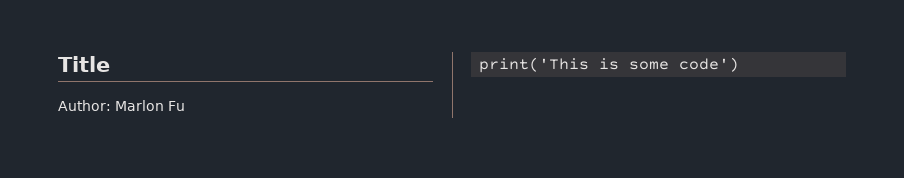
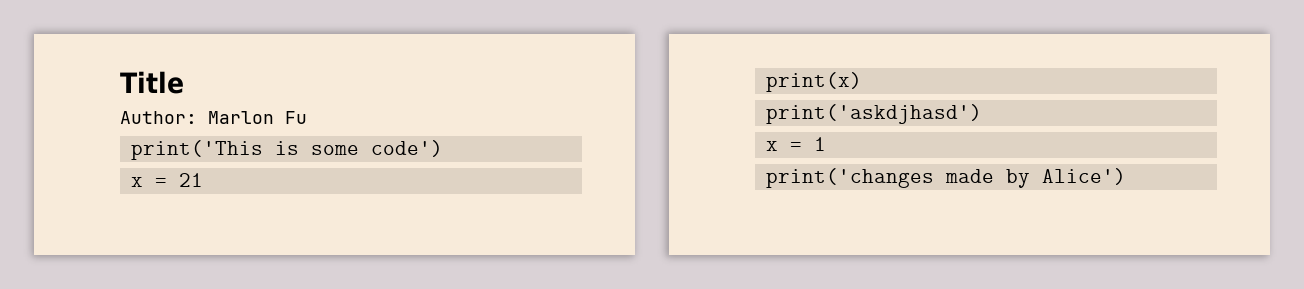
(740, 64) none -> [130,173,203,187] [765,72,862,92] [765,104,982,124] [765,137,826,151] [765,168,1126,188] // x = 21 // print(x) // print('askdjhasd') // x = 1 // print('changes made by Alice')

